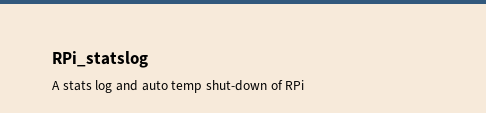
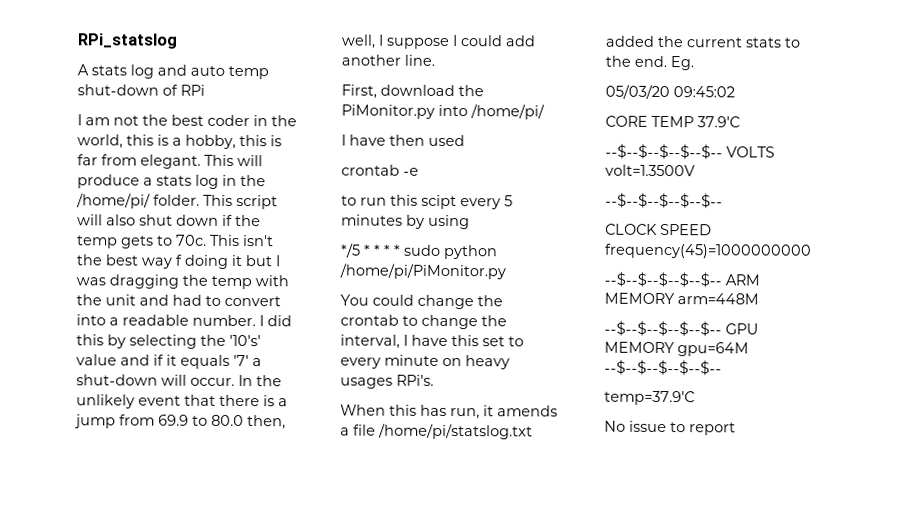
(305, 85) none -> [77,114,297,127] [77,134,282,149] [77,154,263,169] [77,174,266,189] [76,193,278,210] [77,214,261,227] [77,234,274,249] [76,254,280,269] [76,274,289,290] [76,294,281,307] [76,314,292,327] [76,334,261,349] [76,354,262,369] [76,374,282,387] [76,394,288,409] [74,414,286,430] [341,34,536,49] [341,54,435,66] [341,84,484,99] [341,104,545,120] [341,134,465,147] [341,164,419,176] [341,194,513,210] [341,214,470,230] [340,243,498,260] [339,263,506,280] [340,294,503,310] [340,314,507,330] [340,334,524,349] [340,354,510,370] [340,374,434,389] [340,404,558,420] [340,423,533,440] [605,35,801,48] [605,55,694,71] [605,84,735,100] [605,115,740,128] [605,143,775,160] [605,164,696,177] [605,192,723,209] [605,223,712,236] [604,243,812,259] [604,271,760,288] [604,292,759,305] [604,320,758,337] [604,341,749,357] [604,359,722,376] [604,390,695,406] [604,420,736,436] // I am not the best coder in the world, this is a hobby, this is far from elegant. This will produce a stats log in the /home/pi/ folder. This script will also shut down if the temp gets to 70c. This isn't the best way f doing it but I was dragging the temp with the unit and had to convert into a readable number. I did this by selecting the '10's' value and if it equals '7' a shut-down will occur. In the unlikely event that there is a jump from 69.9 to 80.0 then, well, I suppose I could add another line. // First, download the PiMonitor.py into /home/pi/ // I have then used // crontab -e // to run this scipt every 5 minutes by using // */5 * * * * sudo python /home/pi/PiMonitor.py // You could change the crontab to change the interval, I have this set to every minute on heavy usages RPi's. // When this has run, it amends a file /home/pi/statslog.txt added the current stats to the end. Eg. // 05/03/20 09:45:02 // CORE TEMP 37.9'C // --$--$--$--$--$-- VOLTS volt=1.3500V // --$--$--$--$--$-- // CLOCK SPEED frequency(45)=1000000000 // --$--$--$--$--$-- ARM MEMORY arm=448M // --$--$--$--$--$-- GPU MEMORY gpu=64M --$--$--$--$--$-- // temp=37.9'C // No issue to report

